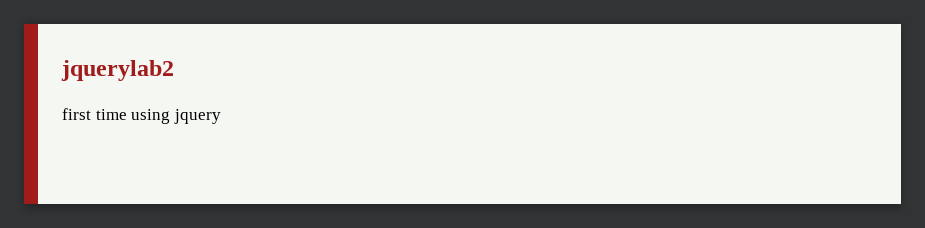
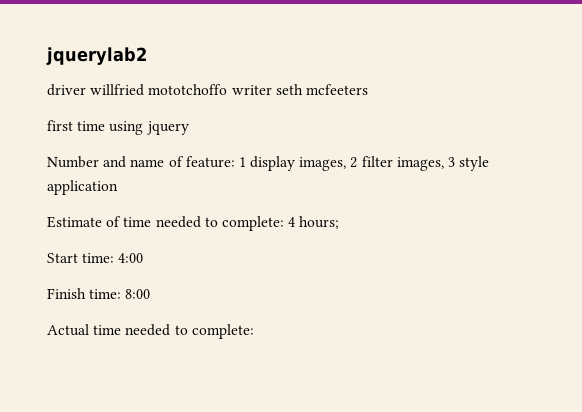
[62,108,221,124] first time using jquery -> [47,84,368,96] [47,120,189,135] [47,156,490,171] [47,180,118,195] [47,216,340,231] [47,253,144,263] [47,288,151,299] [47,324,254,339] driver willfried mototchoffo writer seth mcfeeters // first time using jquery // Number and name of feature: 1 display images, 2 filter images, 3 style application // Estimate of time needed to complete: 4 hours; // Start time: 4:00 // Finish time: 8:00 // Actual time needed to complete:

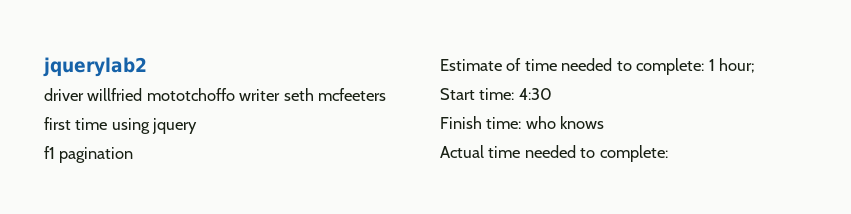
[47,156,490,171] [47,180,118,195] Number and name of feature: 1 display images, 2 filter images, 3 style application -> [44,146,134,163] f1 pagination
[288,216,340,229] 4 hours; -> [708,58,756,73] 1 hour;
[118,253,144,263] 4:00 -> [518,88,552,100] 4:30
[125,289,151,299] 8:00 -> [525,116,605,129] who knows

